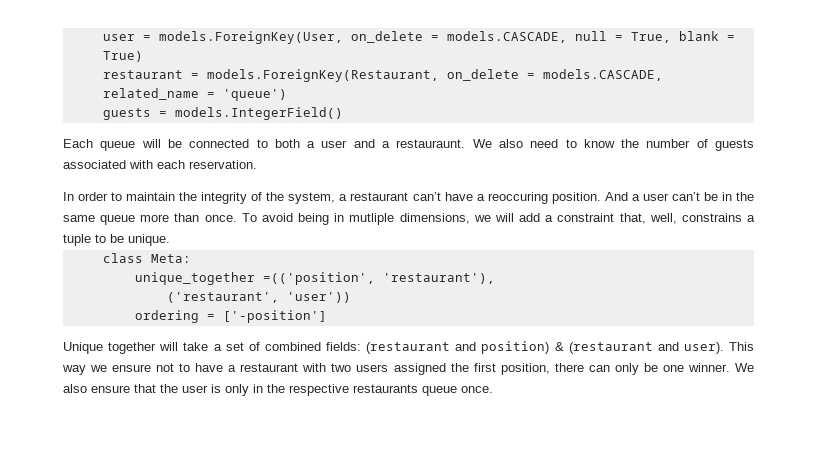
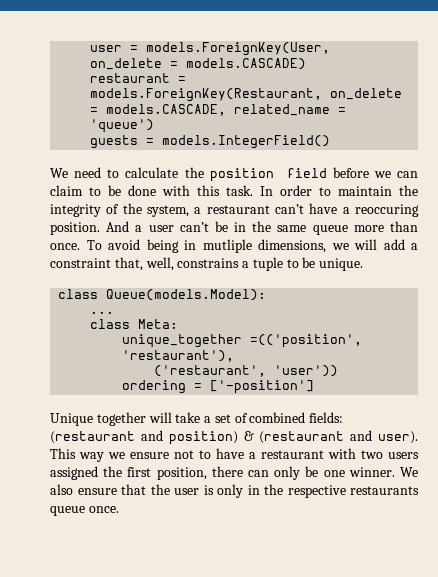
[446,31,735,43] [102,51,143,62] models.CASCADE, null = True, blank = True) -> [186,58,307,70] models.CASCADE)
[63,139,754,151] [63,160,257,169] Each queue will be connected to both a user and a restauraunt. We also need to know the number of guests associated with each reservation. // -> [50,167,419,182] [50,185,253,196] We need to calculate the position field before we can claim to be done with this task.
(170, 240) none -> [58,289,267,301] [90,311,115,314] // class Queue(models.Model): // ...

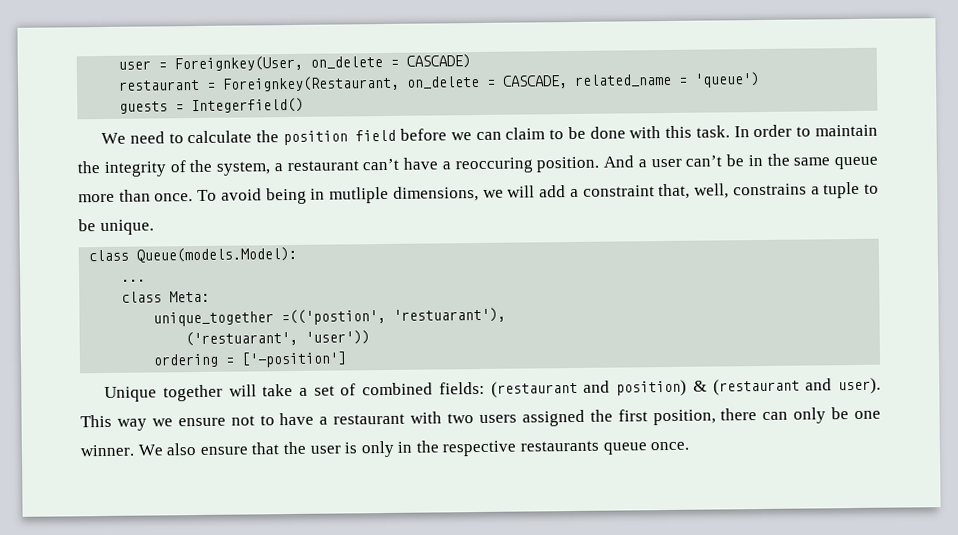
[146,42,331,56] [90,58,307,70] models.ForeignKey(User, on_delete = models.CASCADE) -> [174,54,472,72] Foreignkey(User, on_delete = CASCADE)
[90,88,403,102] [90,104,227,116] models.ForeignKey(Restaurant, on_delete = models.CASCADE, -> [222,75,569,92] Foreignkey(Restaurant, on_delete = CASCADE,
[162,135,331,149] models.IntegerField() -> [191,97,305,114] Integerfield()
[250,334,363,348] [122,350,235,362] [154,365,267,377] =(('position', 'restaurant'), // ('restaurant', -> [281,307,507,326] [185,330,299,347] =(('postion', 'restuarant'), // ('restuarant',

